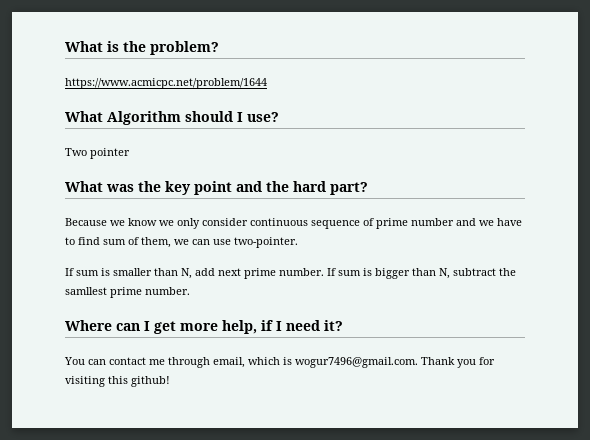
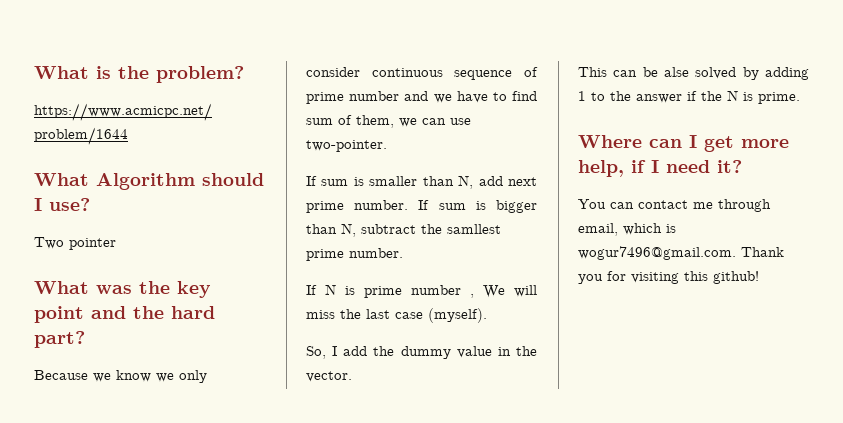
(190, 291) none -> [306,284,537,298] [306,308,487,323] [306,346,537,359] [306,371,352,382] [578,67,809,80] [578,90,800,104] // If N is prime number , We will miss the last case (myself). // So, I add the dummy value in the vector. // This can be alse solved by adding 1 to the answer if the N is prime.

